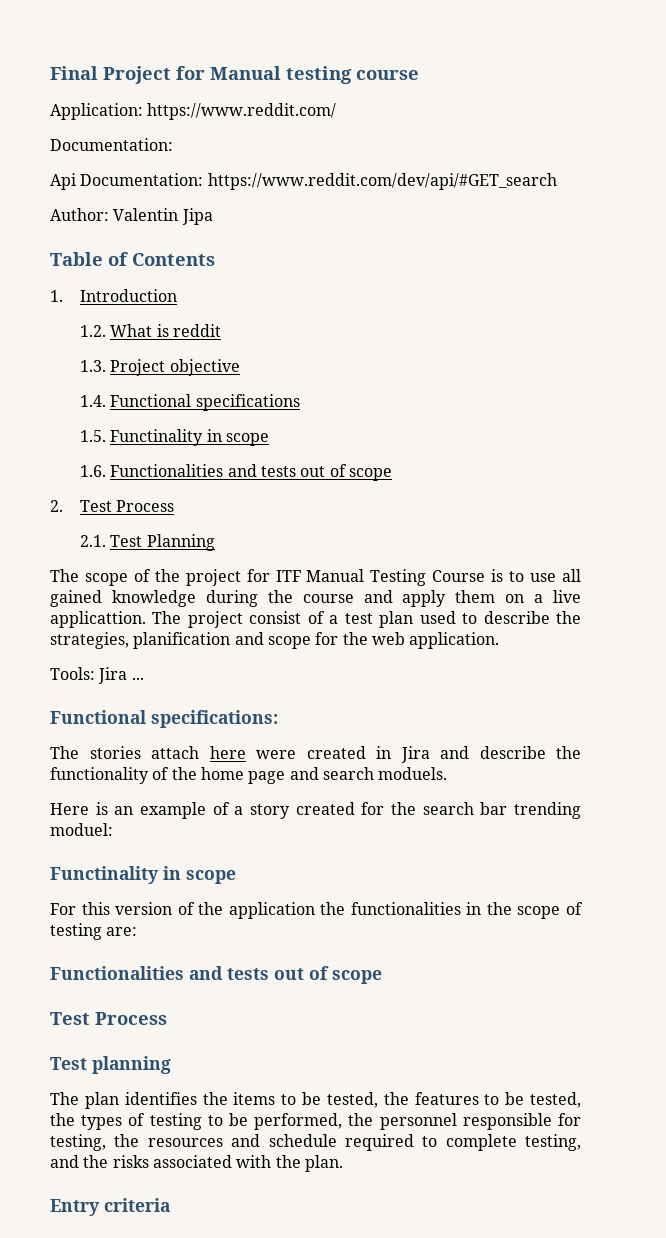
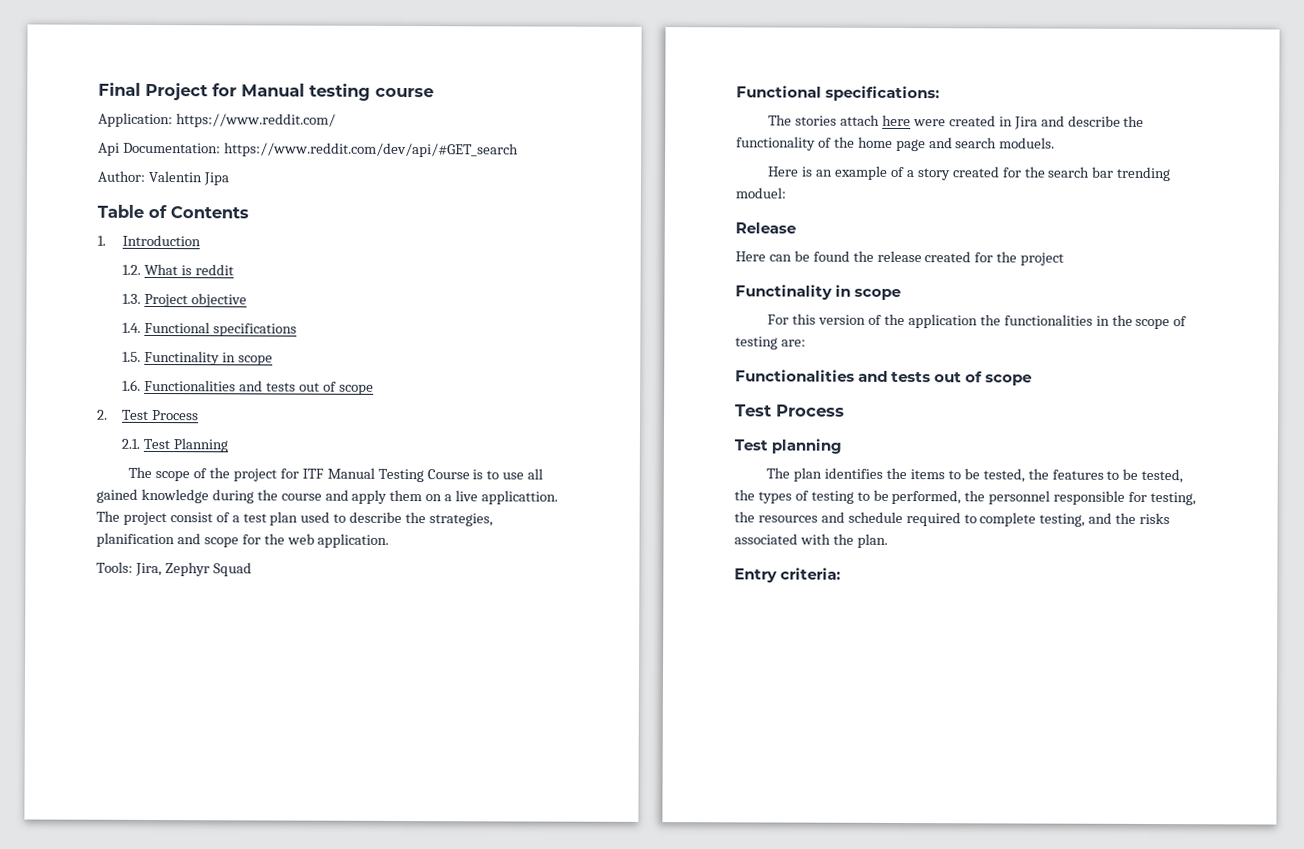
[50,138,173,151] // Documentation: -> (336, 120) none
[98,667,144,684] Jira ... -> [134,562,252,577] Jira, Zephyr Squad
(113, 829) none -> [735,222,796,234] [735,250,1065,266] // Release // Here can be found the release created for the project
[104,1198,170,1212] criteria -> [780,567,842,580] criteria:

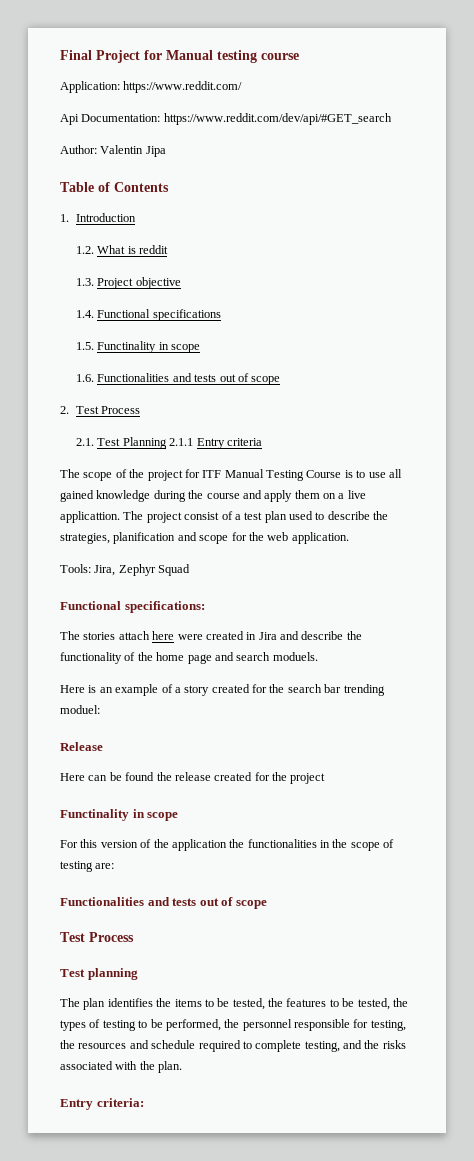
(229, 445) none -> [169,438,262,449] 2.1.1 Entry criteria

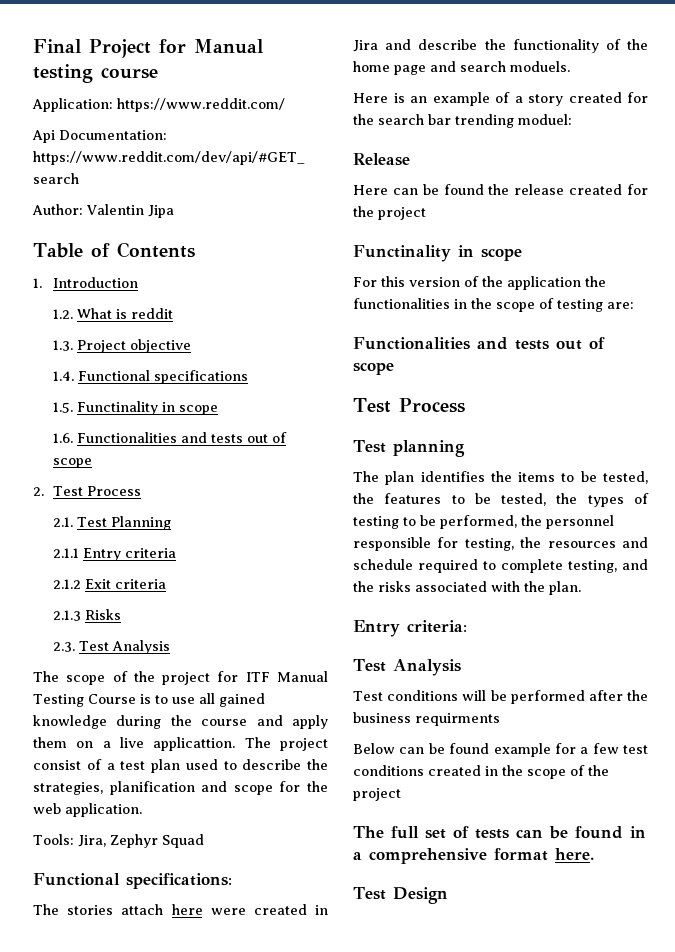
(167, 443) none -> (172, 523) //
(262, 442) none -> [53,579,167,589] [53,609,122,621] [53,640,171,654] // 2.1.2 Exit criteria // 2.1.3 Risks // 2.3. Test Analysis
(144, 1102) none -> [353,659,461,676] [353,690,648,704] [353,712,500,726] [353,743,648,757] [353,765,609,779] [353,788,401,801] [353,826,646,839] [353,848,594,864] [353,887,448,904] // Test Analysis // Test conditions will be performed after the business requirments // Below can be found example for a few test conditions created in the scope of the project // The full set of tests can be found in a comprehensive format here. // Test Design

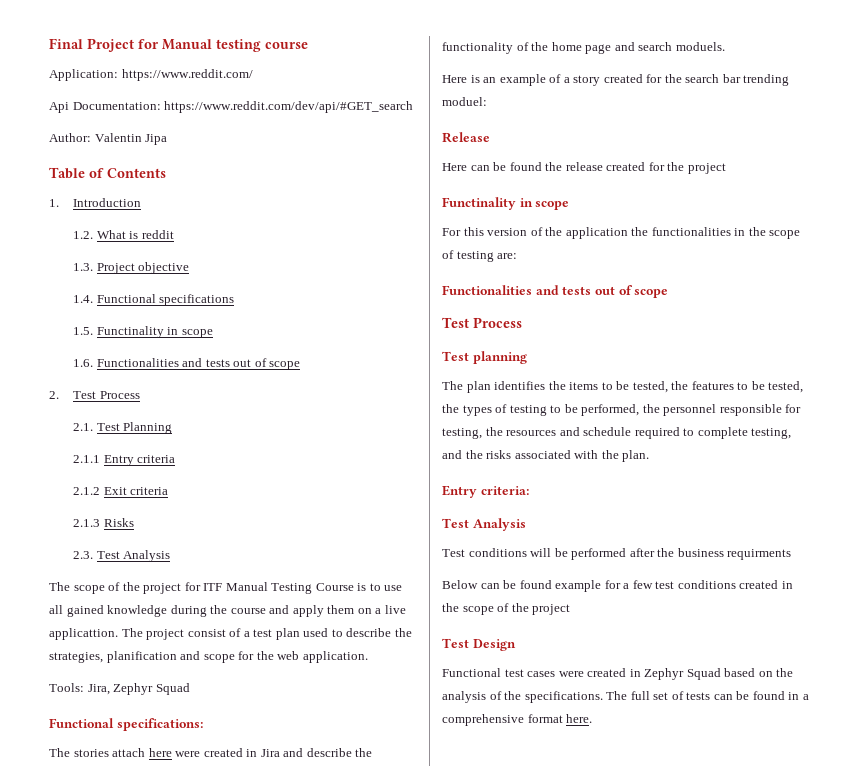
(401, 794) none -> [442,638,516,651] [442,668,794,680] [442,691,603,703] Test Design // Functional test cases were created in Zephyr Squad based on the analysis of the specifications.
[353,887,448,904] // Test Design -> (593, 718) none

